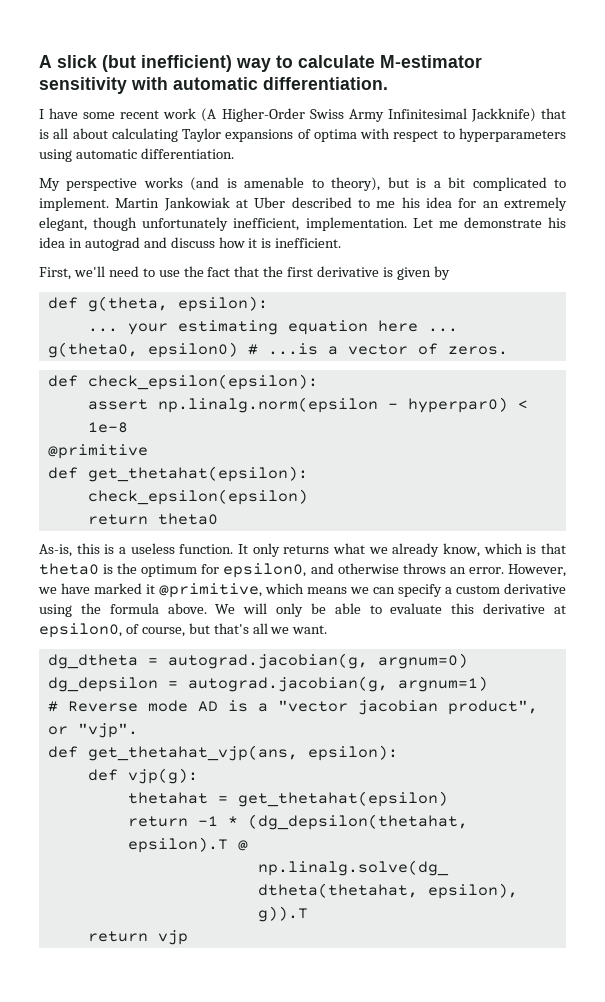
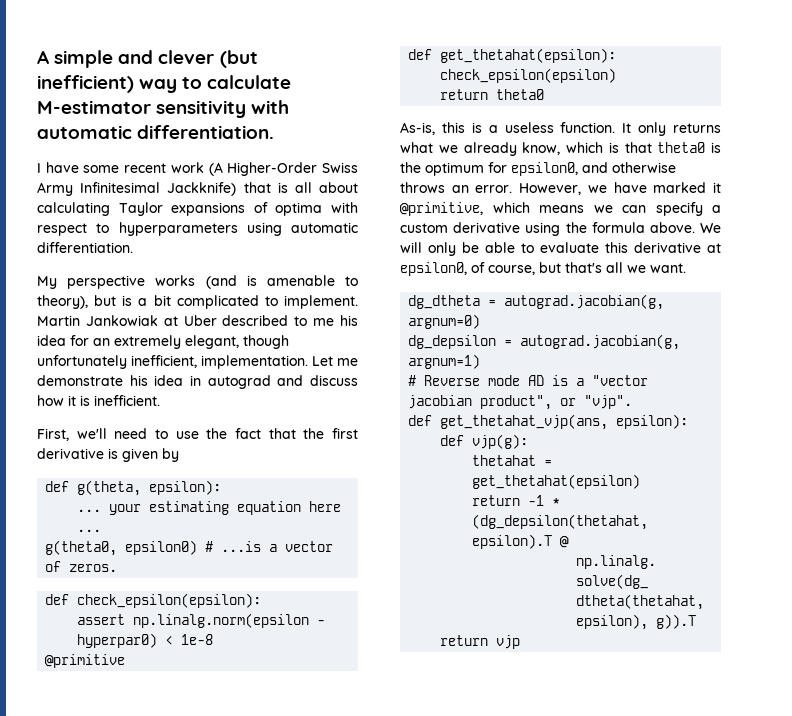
[57,55,97,68] slick -> [54,50,215,68] simple and clever

